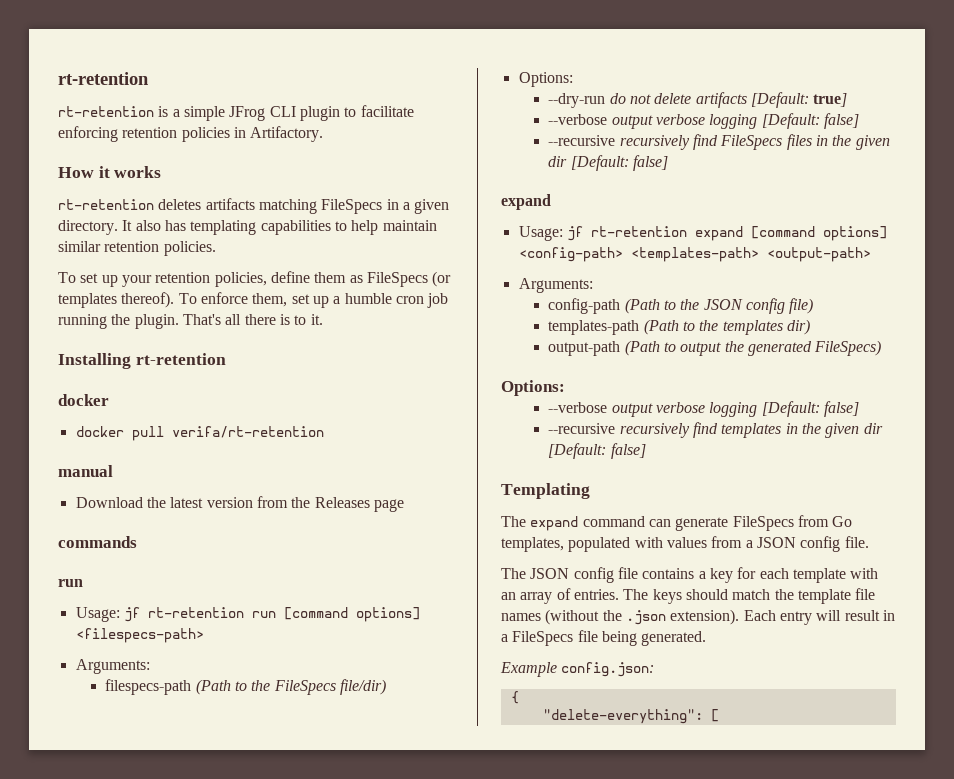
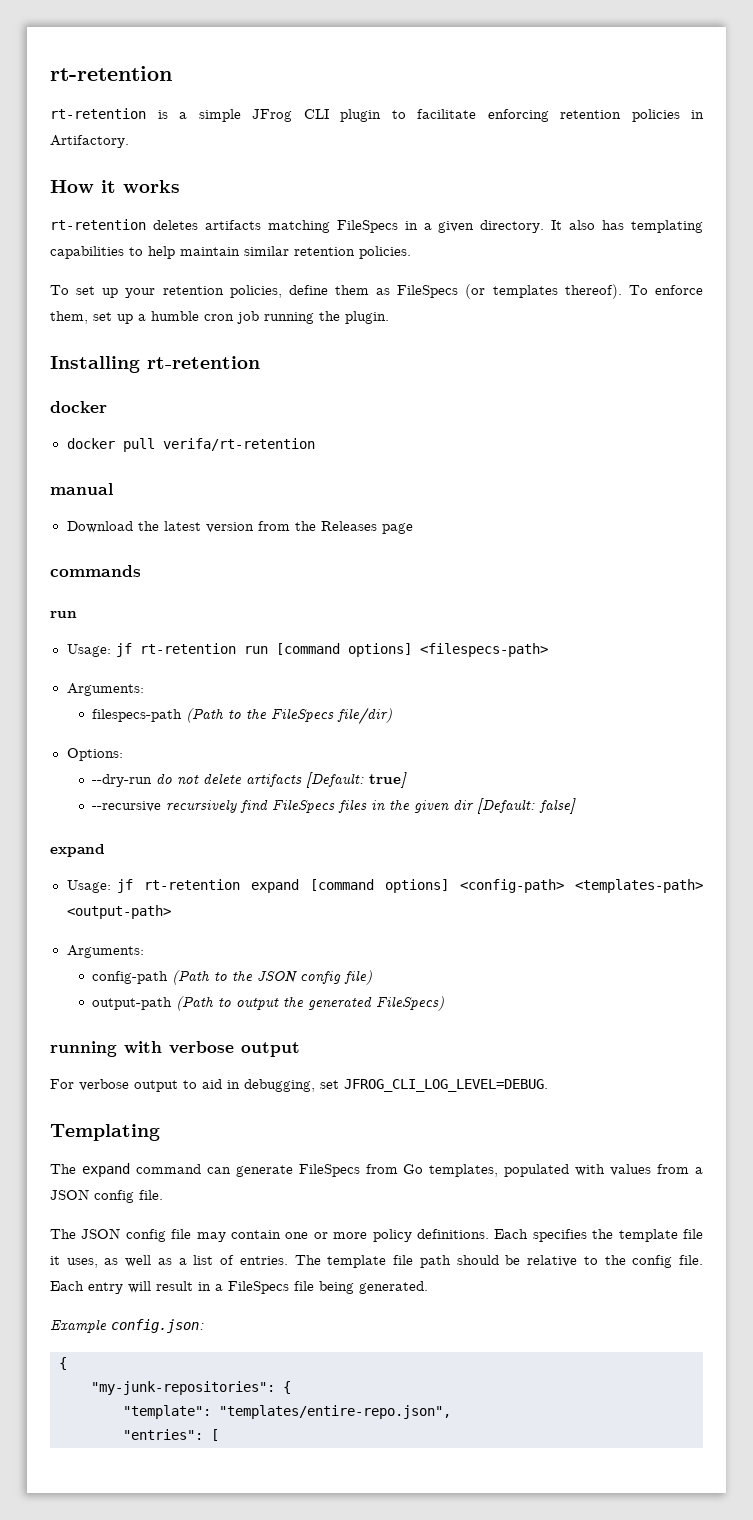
[182,314,323,325] That's all there is to it. -> (389, 317) none
[548,113,860,129] // --verbose output verbose logging [Default: false] -> (408, 780) none
[548,319,811,335] // templates-path (Path to the templates dir) -> (373, 977) none
[501,380,565,396] [548,401,860,417] [548,422,883,438] [548,443,646,459] Options: // --verbose output verbose logging [Default: false] // --recursive recursively find templates in the given dir [Default: false] -> [50,1041,300,1057] [50,1079,548,1092] running with verbose output // For verbose output to aid in debugging, set JFROG_CLI_LOG_LEVEL=DEBUG.
[642,567,879,583] [501,588,876,604] [501,609,740,625] contains a key for each template with an array of entries. The keys should match the template file names (without the .json extension). -> [196,1229,703,1242] [50,1255,703,1268] may contain one or more policy definitions. Each specifies the template file it uses, as well as a list of entries. The template file path should be relative to the config file.
[542,709,703,724] "delete-everything": -> [91,1381,291,1395] [123,1405,451,1419] [123,1429,203,1440] "my-junk-repositories": { // "template": "templates/entire-repo.json", // "entries":

